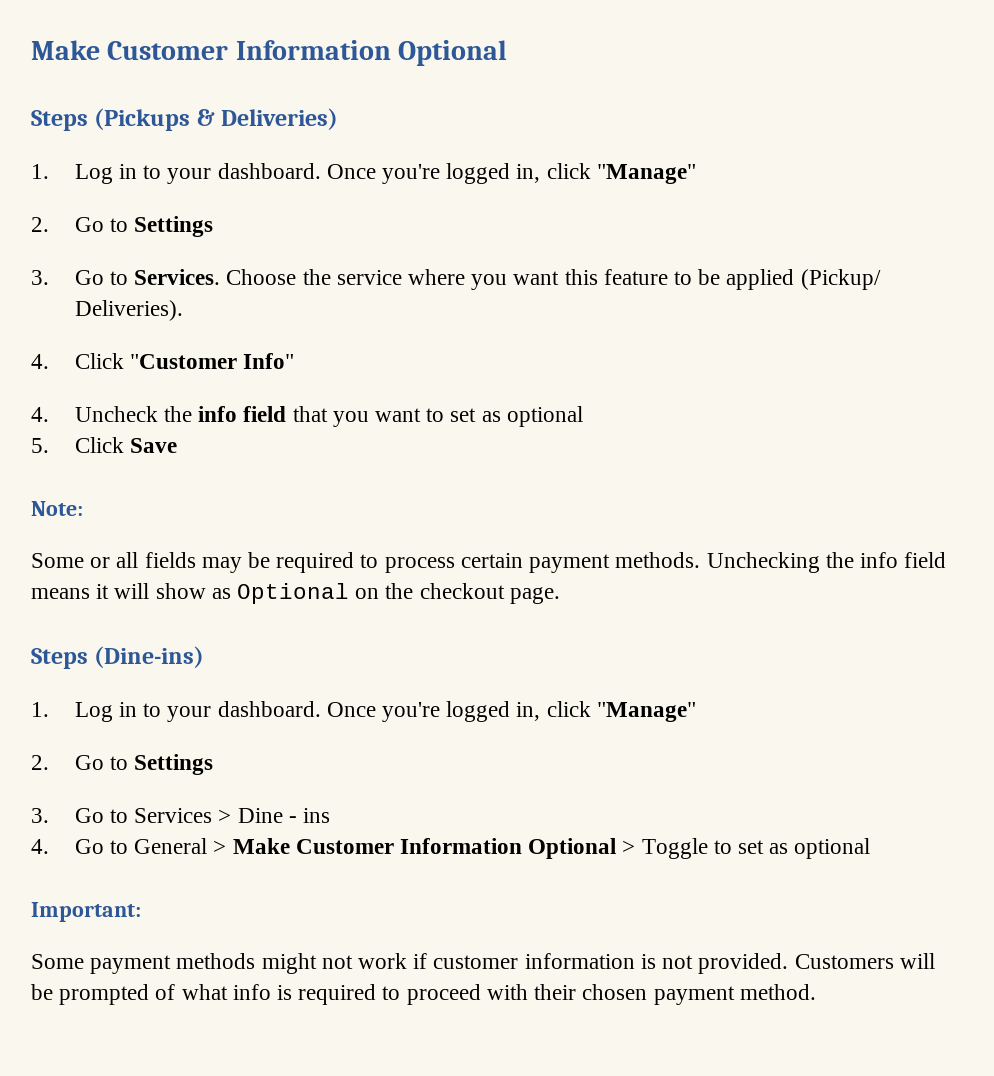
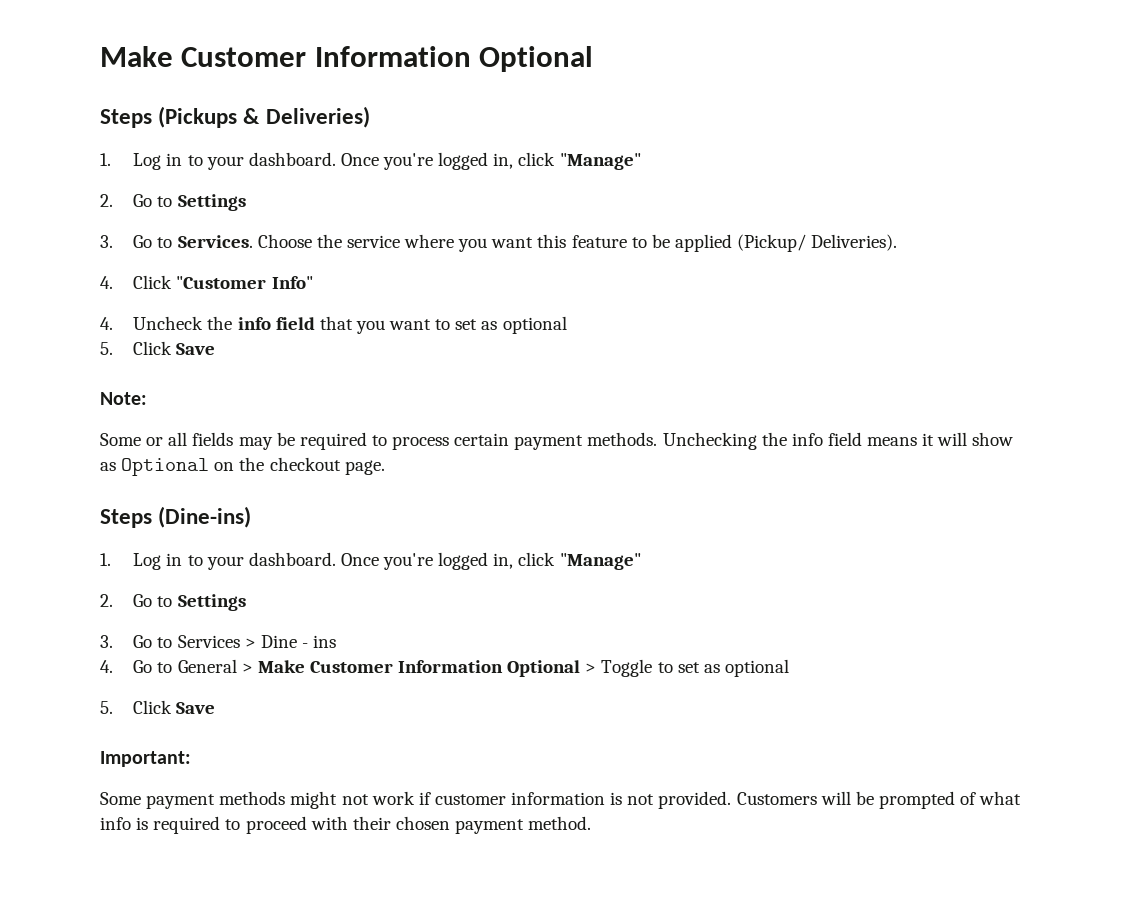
(871, 848) none -> [100,700,216,714] // 5. Click Save

